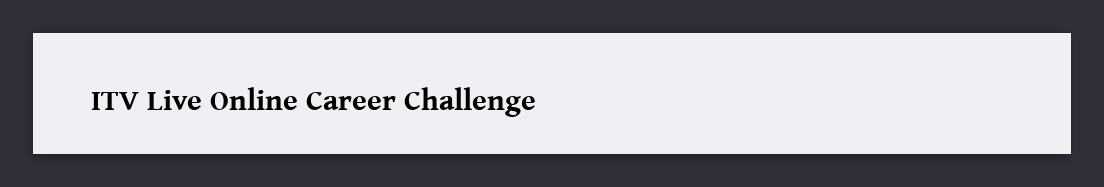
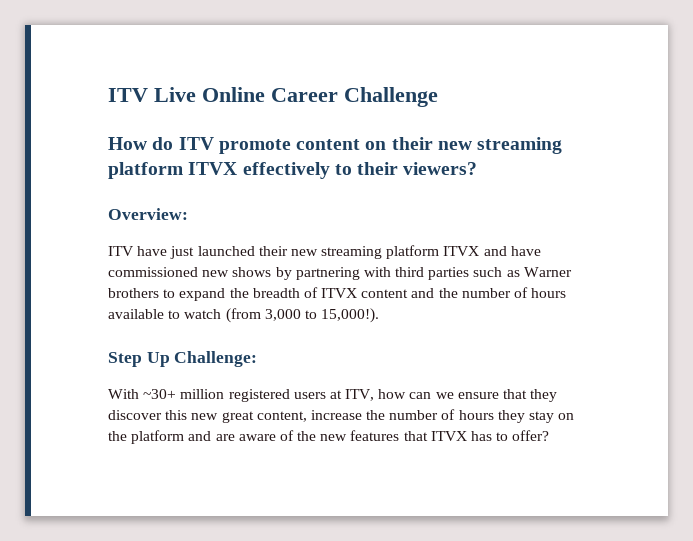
(536, 102) none -> [108,137,563,154] [108,162,478,179] [108,208,188,220] [108,245,541,259] [108,267,572,280] [108,287,567,301] [108,308,380,323] [108,351,258,367] [108,389,558,402] [108,409,575,423] [108,430,550,444] // How do ITV promote content on their new streaming platform ITVX effectively to their viewers? // Overview: // ITV have just launched their new streaming platform ITVX and have commissioned new shows by partnering with third parties such as Warner brothers to expand the breadth of ITVX content and the number of hours available to watch (from 3,000 to 15,000!). // Step Up Challenge: // With ~30+ million registered users at ITV, how can we ensure that they discover this new great content, increase the number of hours they stay on the platform and are aware of the new features that ITVX has to offer?

